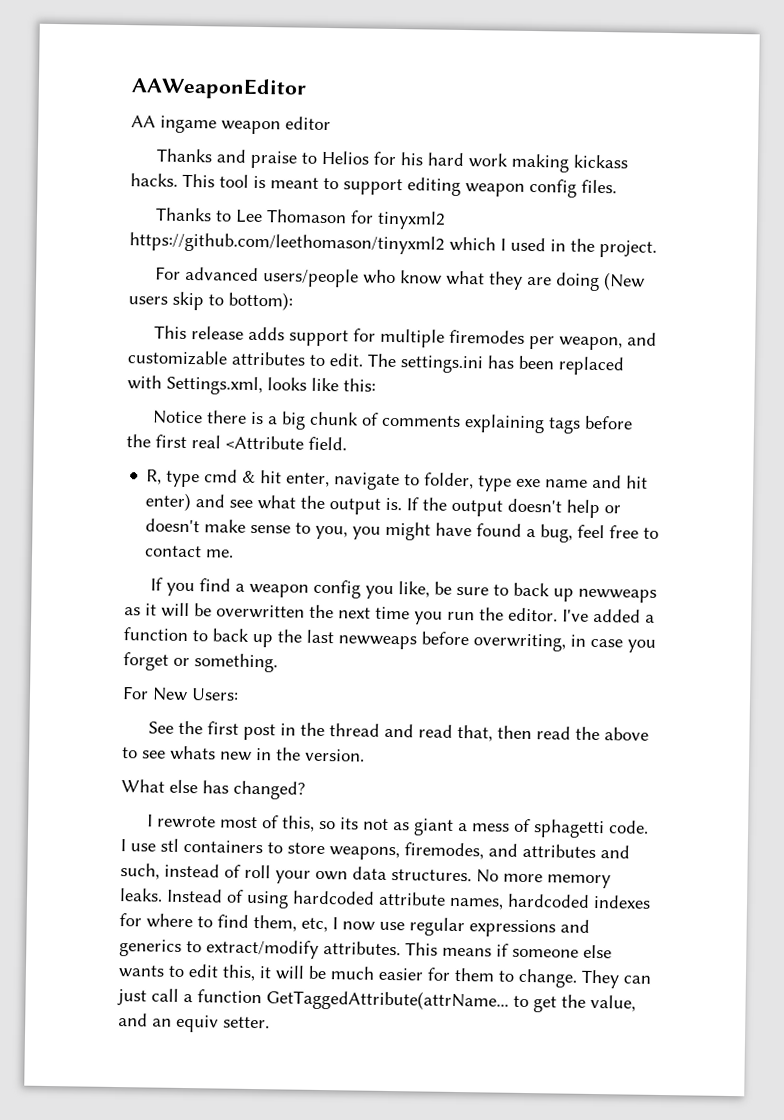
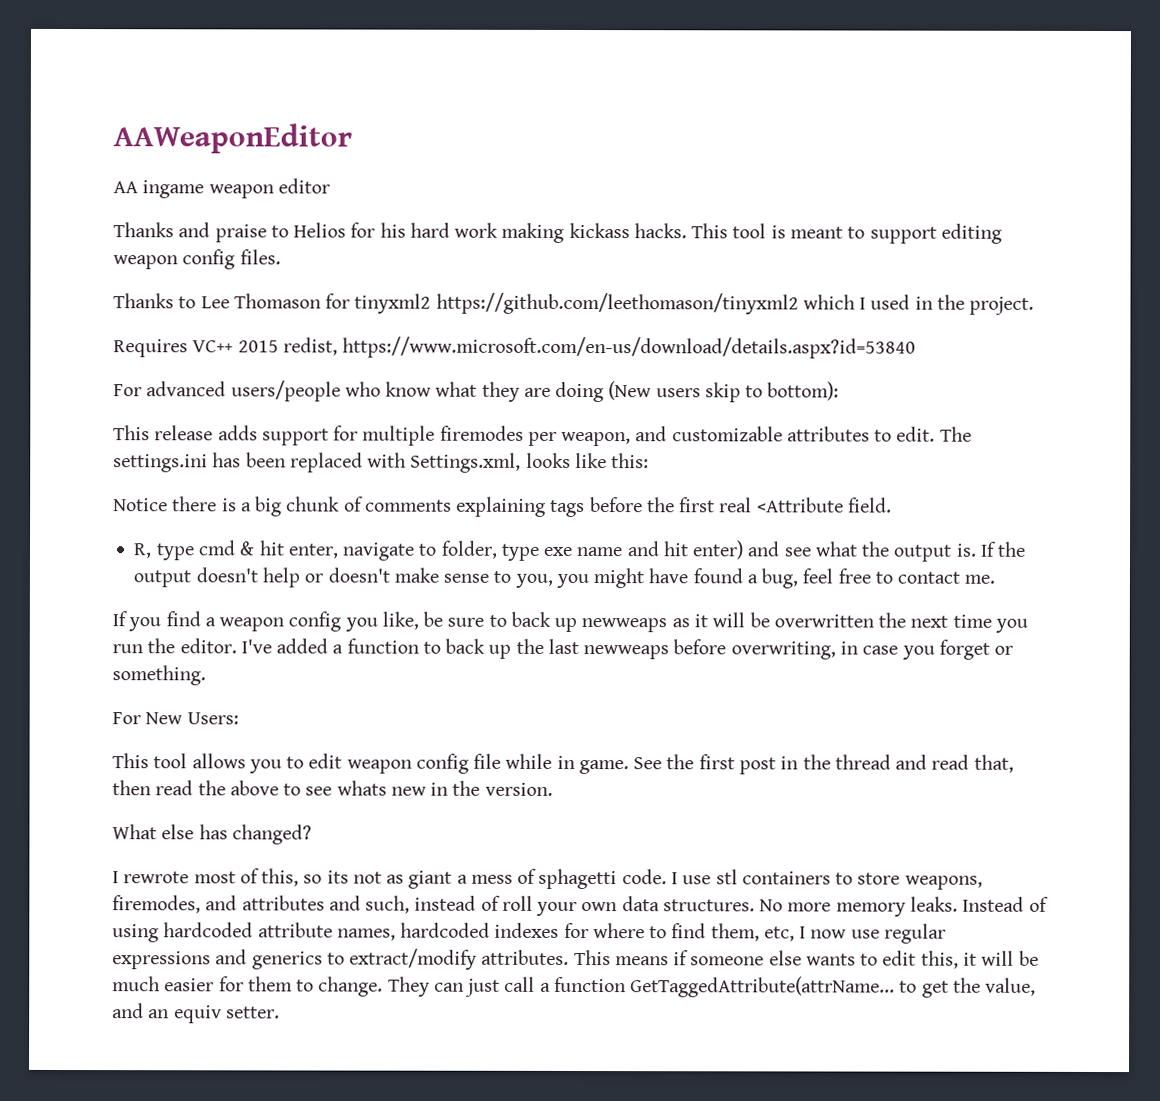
(657, 249) none -> [113,336,917,359] // Requires VC++ 2015 redist, https://www.microsoft.com/en-us/download/details.aspx?id=53840
(239, 694) none -> [112,753,629,775] This tool allows you to edit weapon config file while in game.

